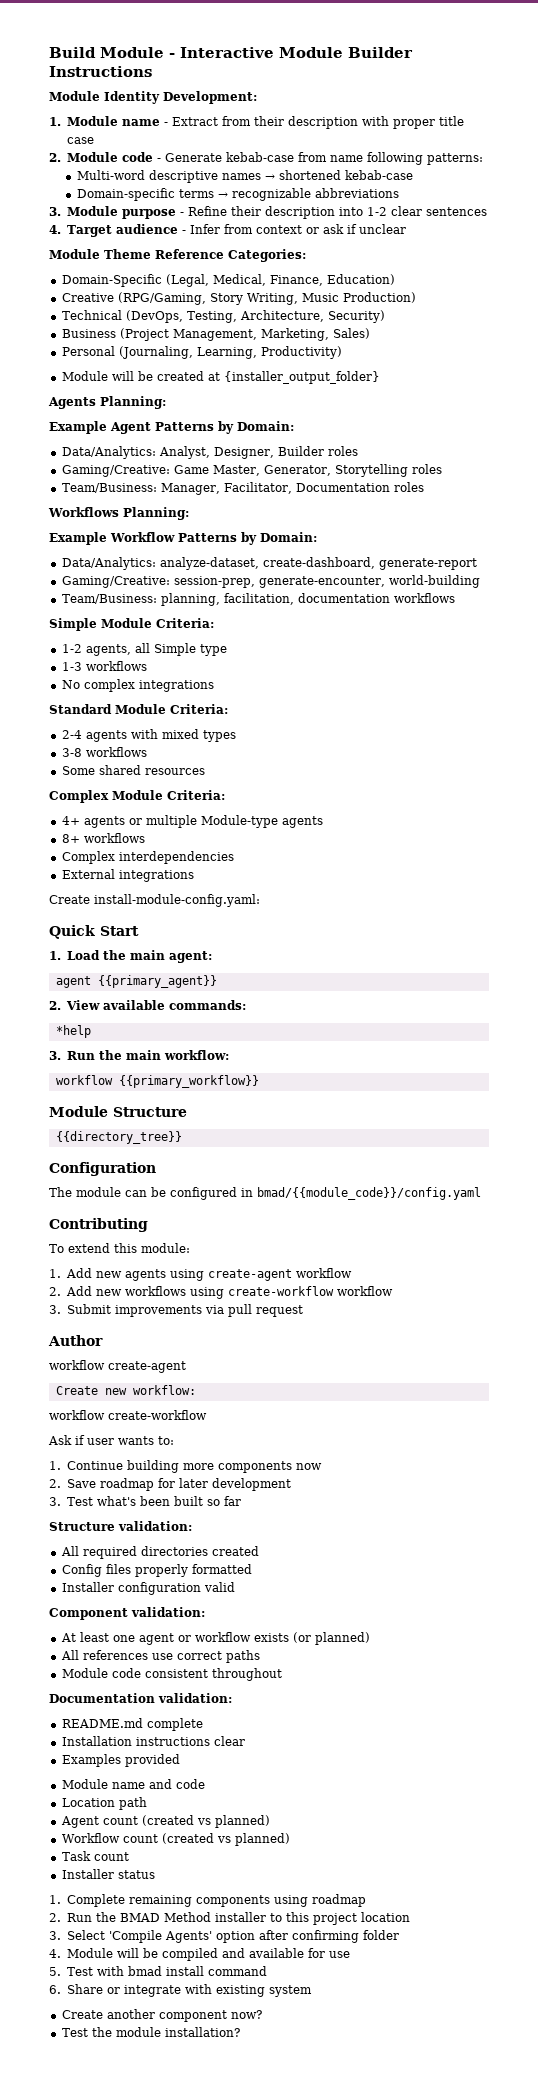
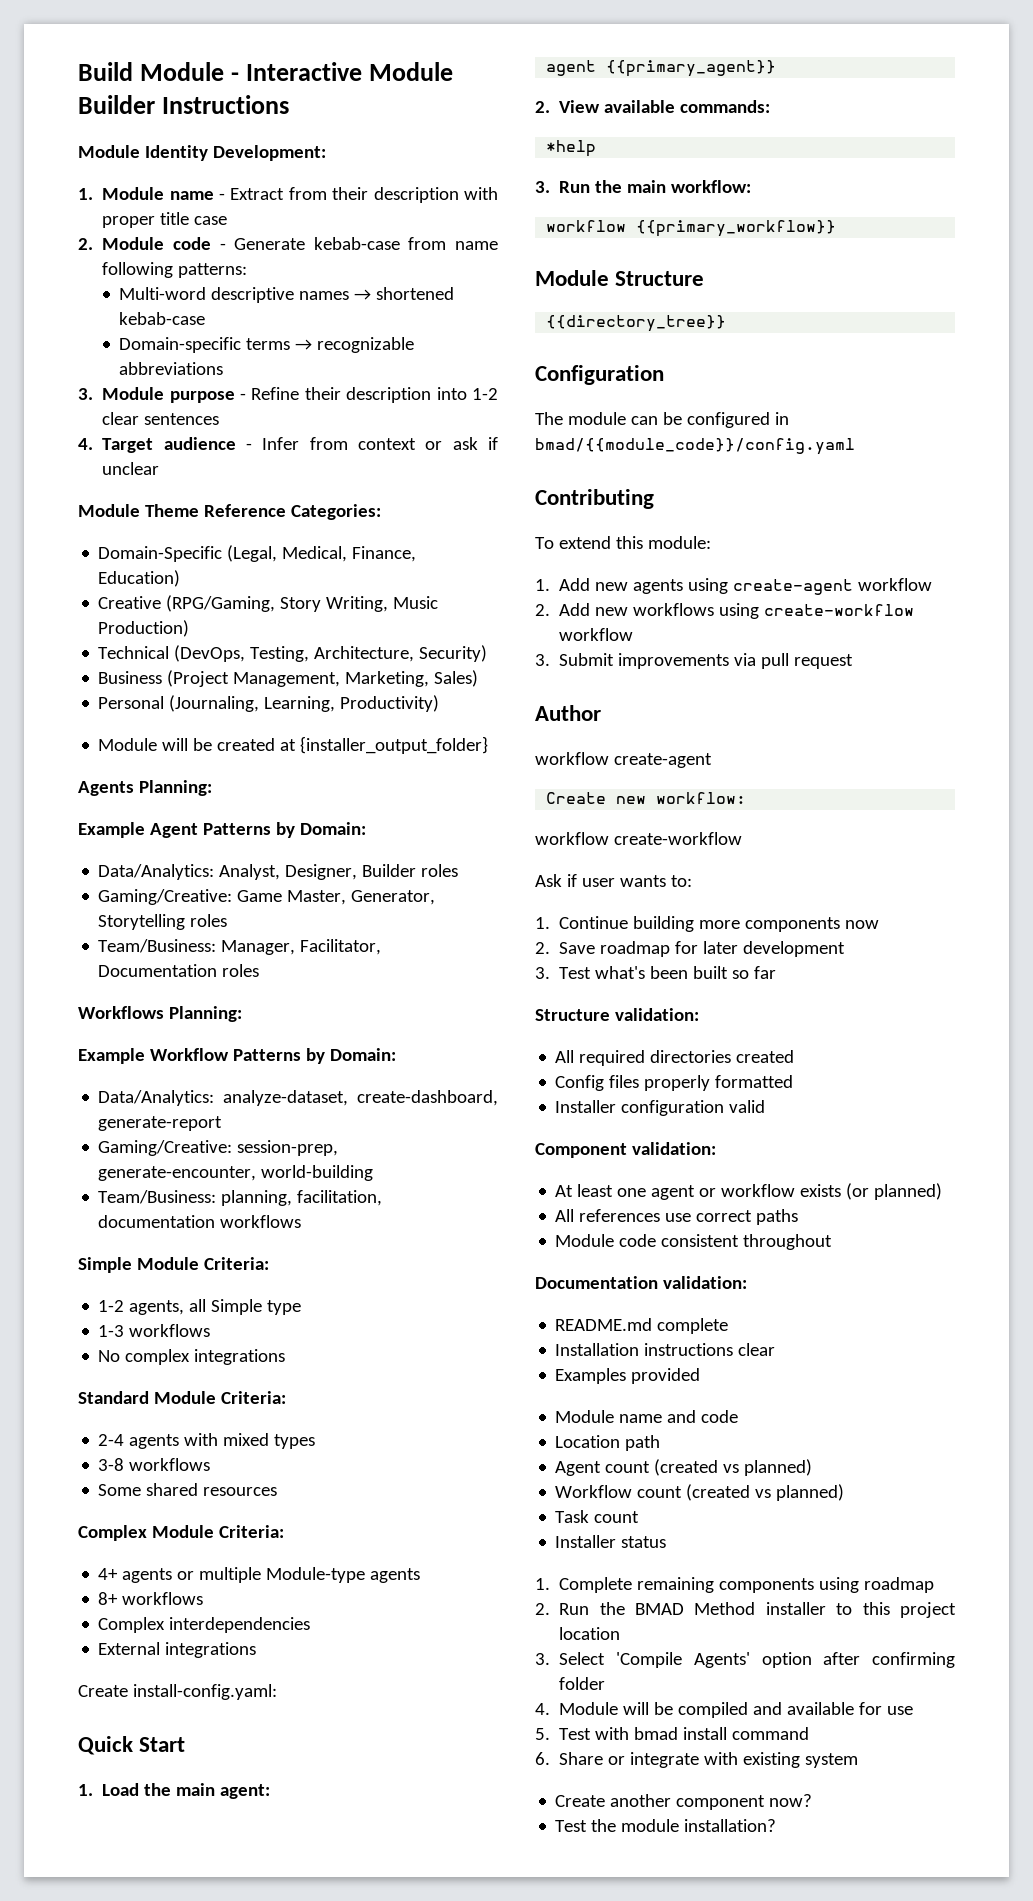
[94,894,260,907] install-module-config.yaml: -> [132,1684,277,1700] install-config.yaml:

